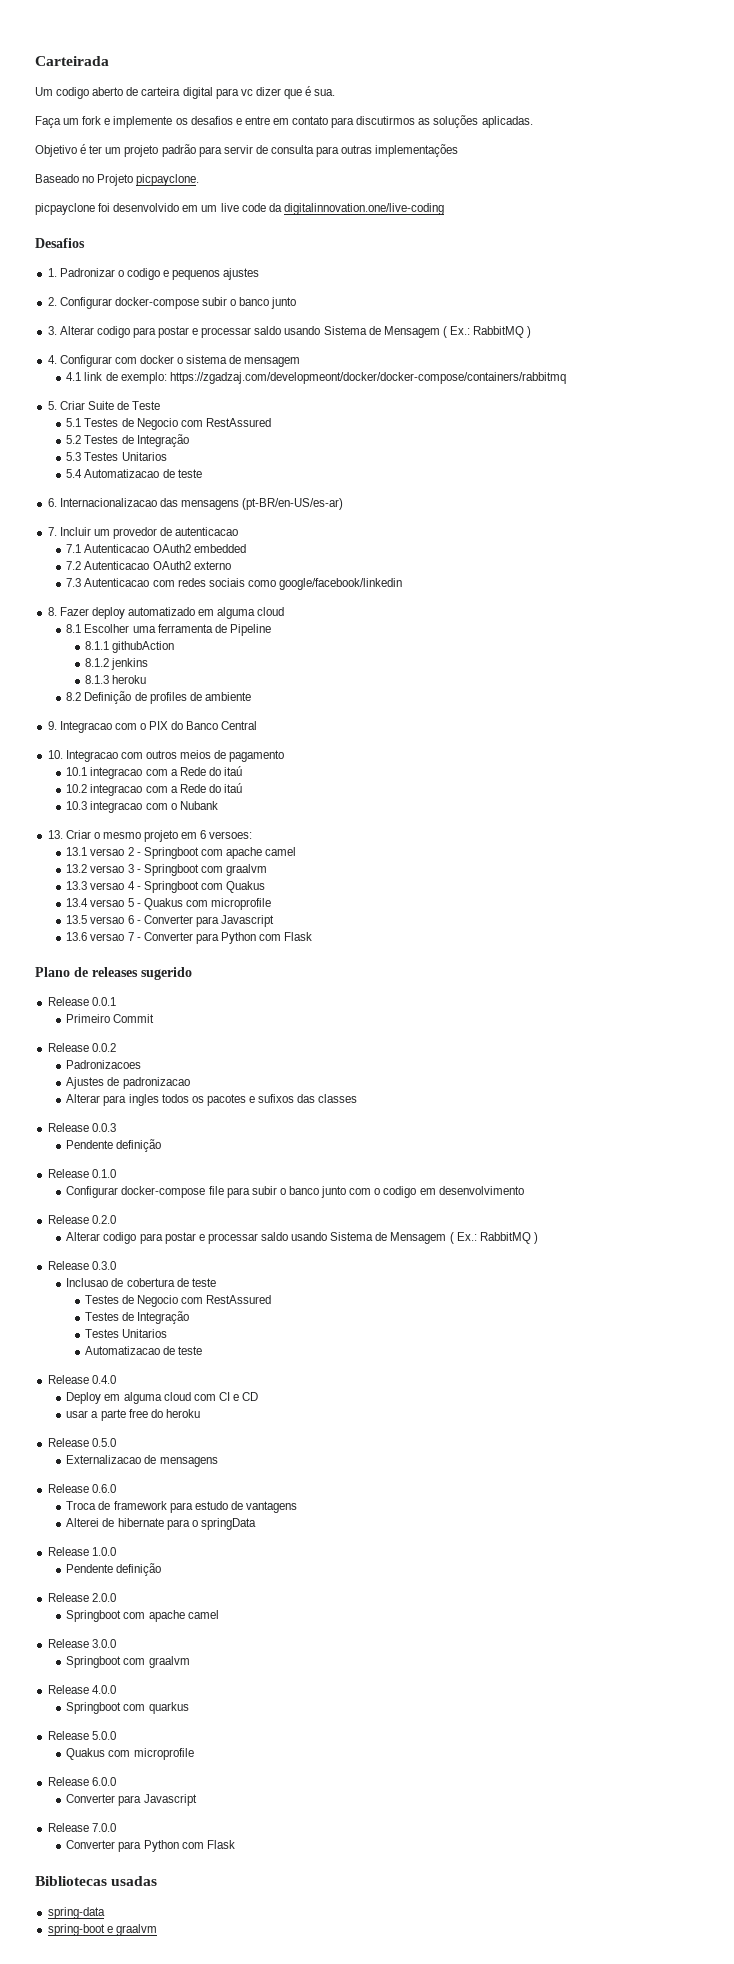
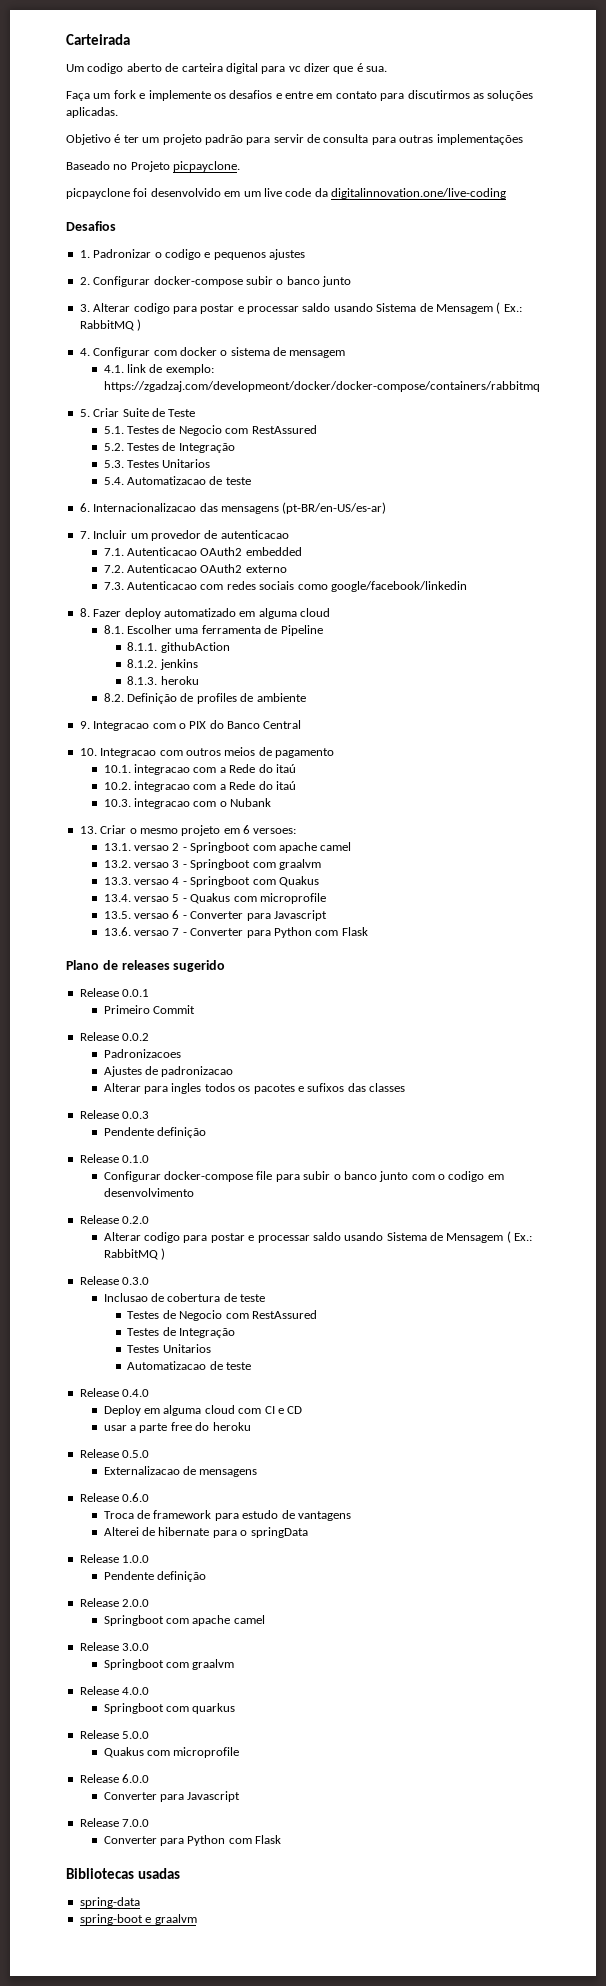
[66,372,82,381] 4.1 -> [103,365,124,373] 4.1.
[66,418,271,430] [66,434,189,447] [66,452,167,461] [66,469,83,478] 5.1 Testes de Negocio com RestAssured // 5.2 Testes de Integração // 5.3 Testes Unitarios // 5.4 -> [103,425,317,436] [103,442,235,453] [103,459,211,468] [103,477,124,485] 5.1. Testes de Negocio com RestAssured // 5.2. Testes de Integração // 5.3. Testes Unitarios // 5.4.
[66,544,82,553] 7.1 -> [103,548,124,556] 7.1.
[66,561,82,570] 7.2 -> [103,565,124,573] 7.2.
[66,578,82,587] 7.3 -> [103,582,124,590] 7.3.
[66,624,82,633] 8.1 -> [103,625,124,634] 8.1.
[85,641,110,650] 8.1.1 -> [127,642,158,651] 8.1.1.
[85,658,110,667] 8.1.2 -> [127,659,158,668] 8.1.2.
[85,675,147,684] [66,692,82,701] 8.1.3 heroku // 8.2 -> [127,676,199,685] [103,693,124,702] 8.1.3. heroku // 8.2.
[66,766,242,779] [66,783,242,796] [66,801,88,810] 10.1 integracao com a Rede do itaú // 10.2 integracao com a Rede do itaú // 10.3 -> [103,764,296,775] [103,781,296,792] [103,799,131,807] 10.1. integracao com a Rede do itaú // 10.2. integracao com a Rede do itaú // 10.3.
[66,847,88,856] 13.1 -> [103,843,131,851] 13.1.
[66,864,88,873] 13.2 -> [103,860,131,868] 13.2.
[66,881,88,890] 13.3 -> [103,877,131,885] 13.3.
[66,898,89,907] 13.4 -> [103,894,131,902] 13.4.
[66,915,88,924] 13.5 -> [103,911,131,919] 13.5.
[66,932,88,941] 13.6 -> [103,927,131,936] 13.6.

